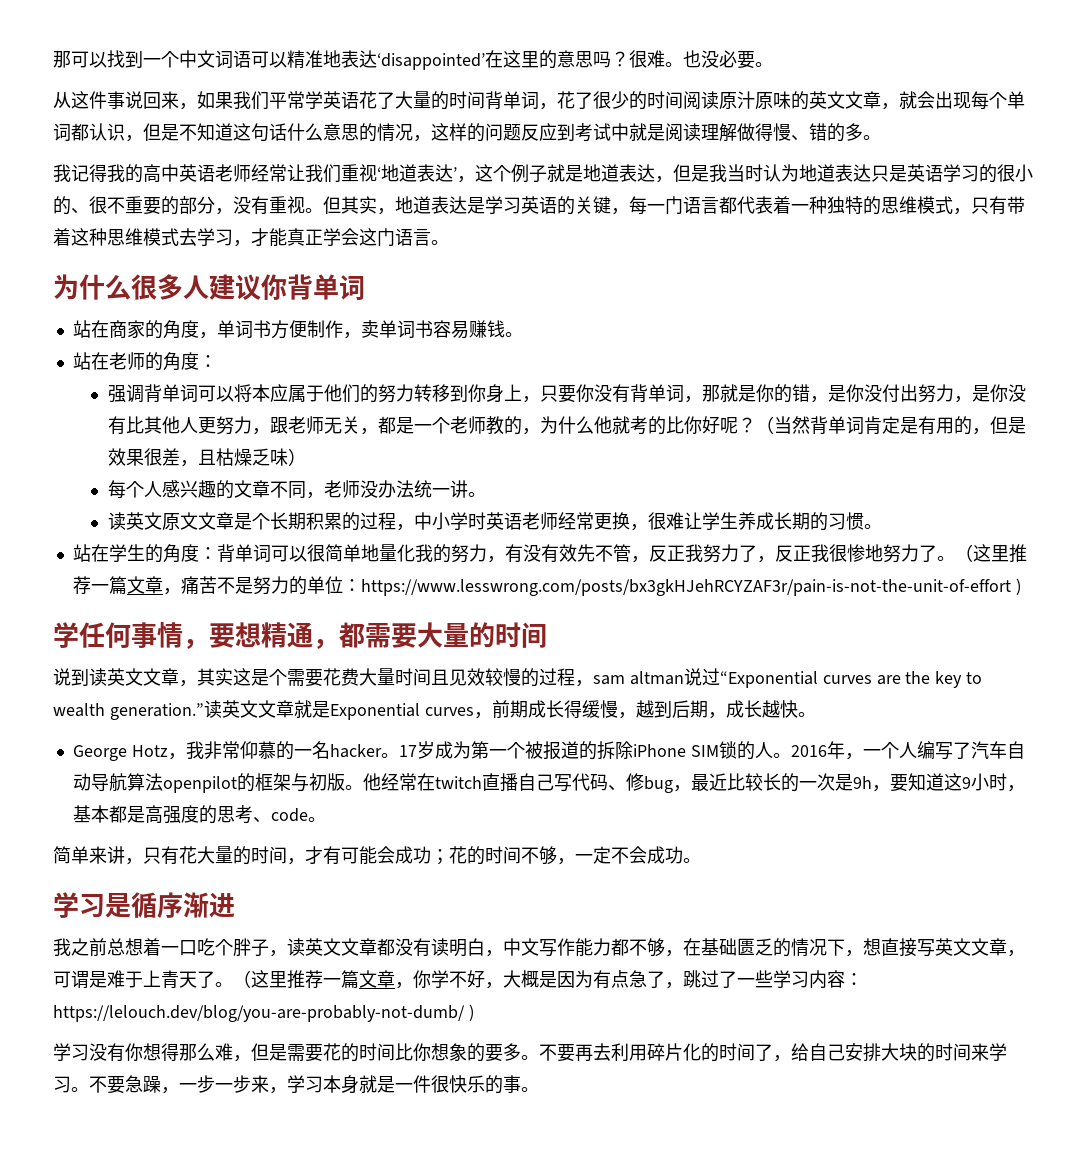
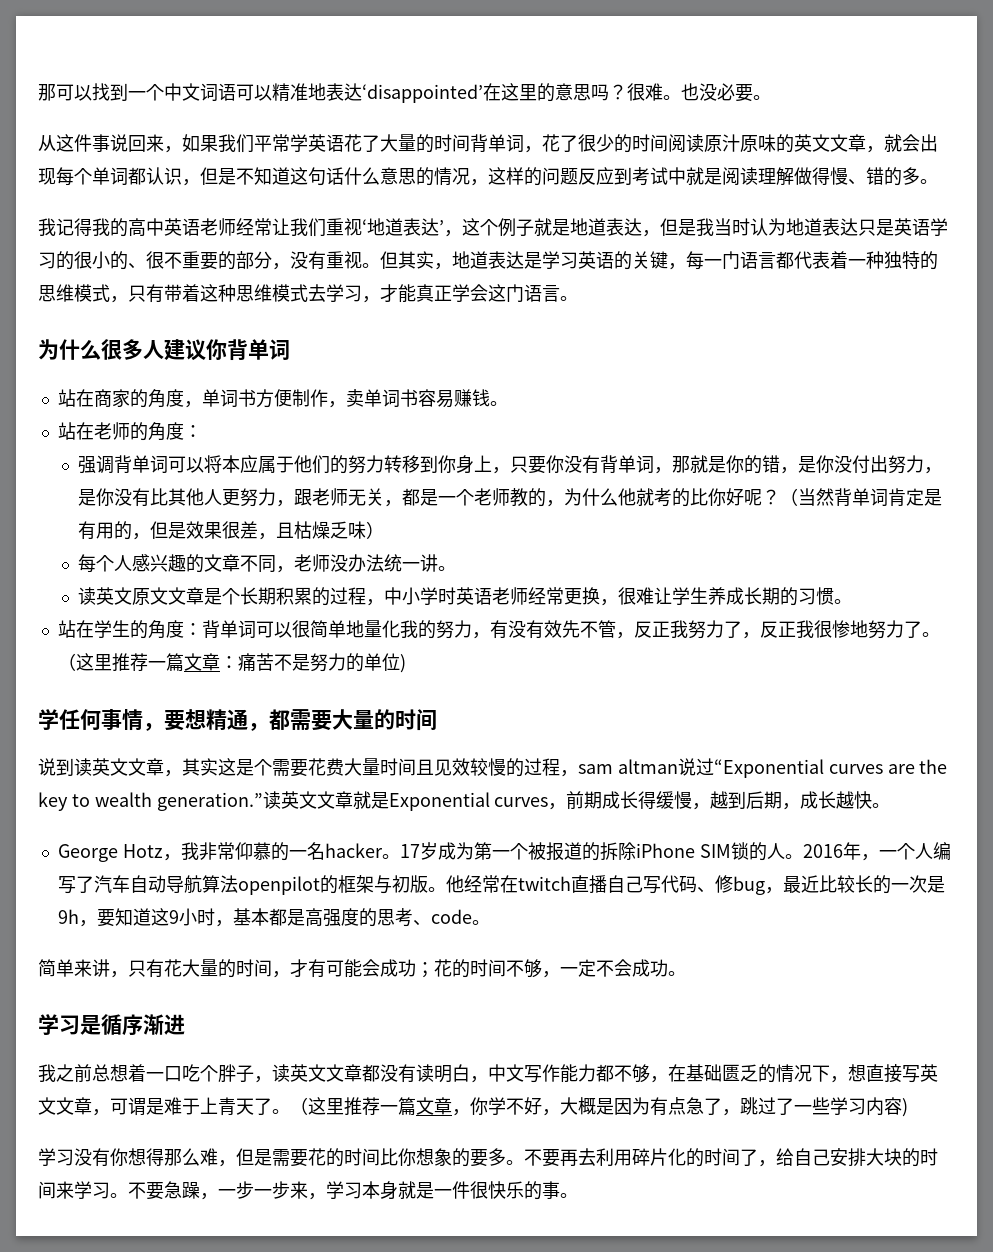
[162,588,181,595] ， -> [219,656,238,669] ：
[342,579,1011,596] ：https://www.lesswrong.com/posts/bx3gkHJehRCYZAF3r/pain-is-not-the-unit-of-effort -> (400, 662) none
[845,973,863,986] [53,1005,465,1022] ：https://lelouch.dev/blog/you-are-probably-not-dumb/ -> (902, 1106) none

